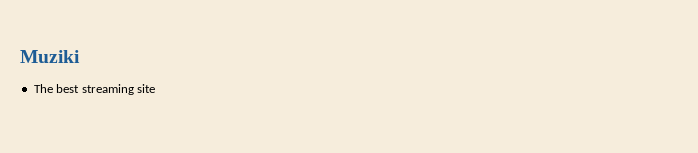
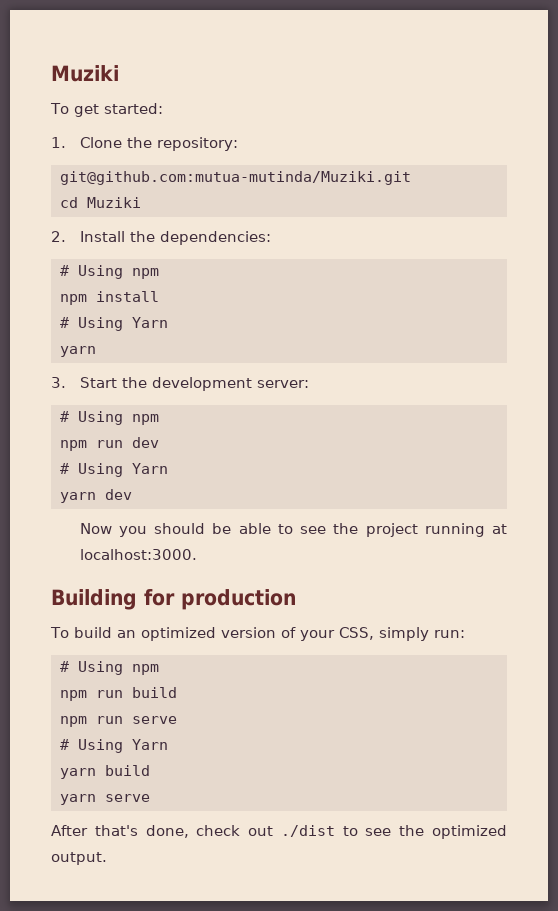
[20,50,80,63] [33,84,155,95] Muziki // The best streaming site -> [51,65,119,82] [50,103,163,117] [51,137,238,151] [60,171,411,185] [60,197,141,208] [51,231,271,245] [60,265,159,279] [60,291,159,305] [60,317,168,331] [60,346,96,357] [51,377,309,391] [60,411,159,425] [60,437,159,451] [60,463,168,477] [60,489,132,503] [79,523,507,537] [79,549,197,560] [51,589,296,610] [50,627,465,641] [60,661,159,675] [60,687,177,701] [60,716,177,727] [60,739,168,753] [60,765,150,779] [60,794,150,805] [51,825,507,839] [51,852,107,865] Muziki // To get started: // 1. Clone the repository: // git@github.com:mutua-mutinda/Muziki.git // cd Muziki // 2. Install the dependencies: // # Using npm // npm install // # Using Yarn // yarn // 3. Start the development server: // # Using npm // npm run dev // # Using Yarn // yarn dev // Now you should be able to see the project running at localhost:3000. // Building for production // To build an optimized version of your CSS, simply run: // # Using npm // npm run build // npm run serve // # Using Yarn // yarn build // yarn serve // After that's done, check out ./dist to see the optimized output.

